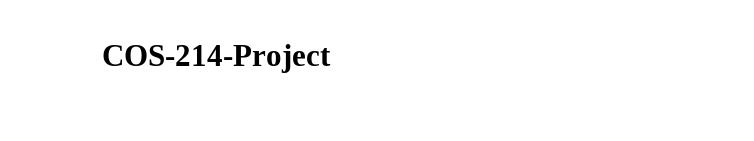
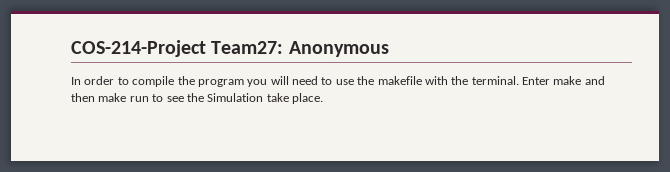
(331, 58) none -> [211,41,389,57] [71,76,605,87] [71,93,323,104] Team27: Anonymous // In order to compile the program you will need to use the makefile with the terminal. Enter make and then make run to see the Simulation take place.

